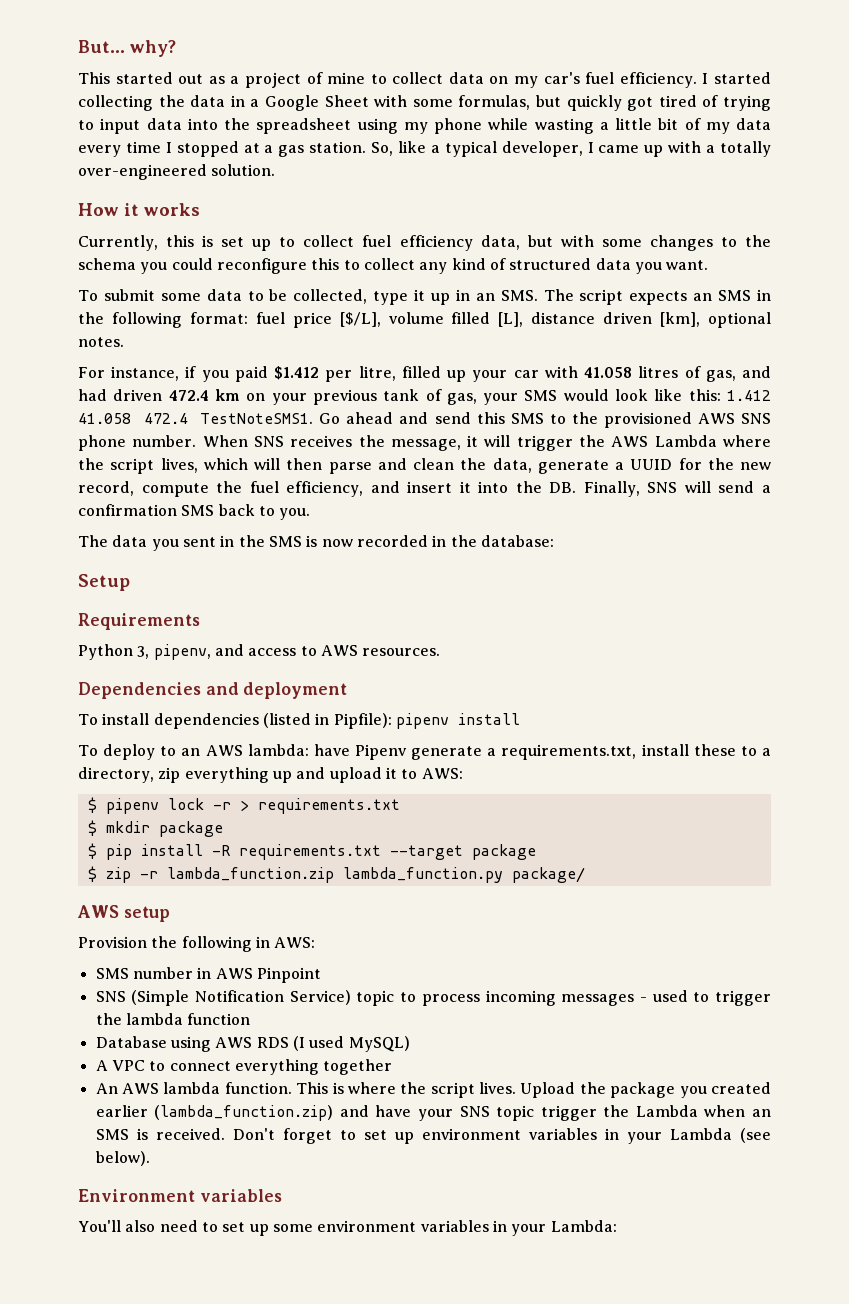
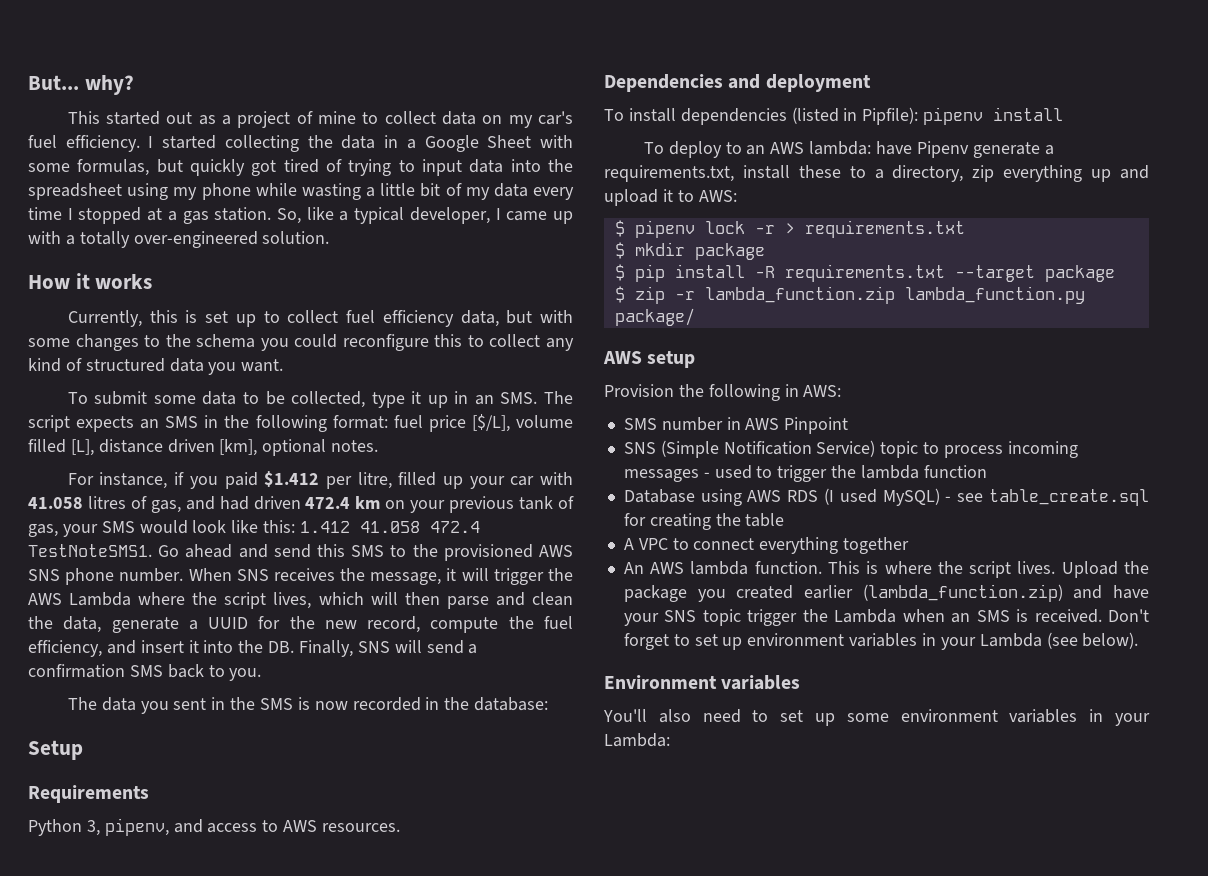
(410, 1044) none -> [945,489,1149,506] [623,513,785,530] - see table_create.sql for creating the table

